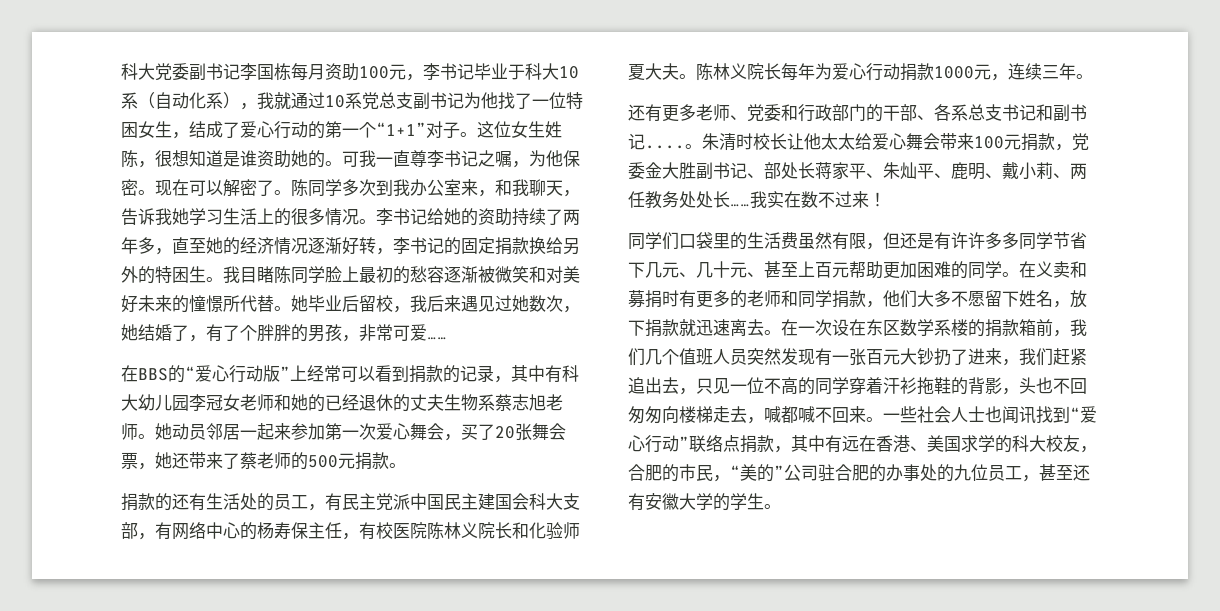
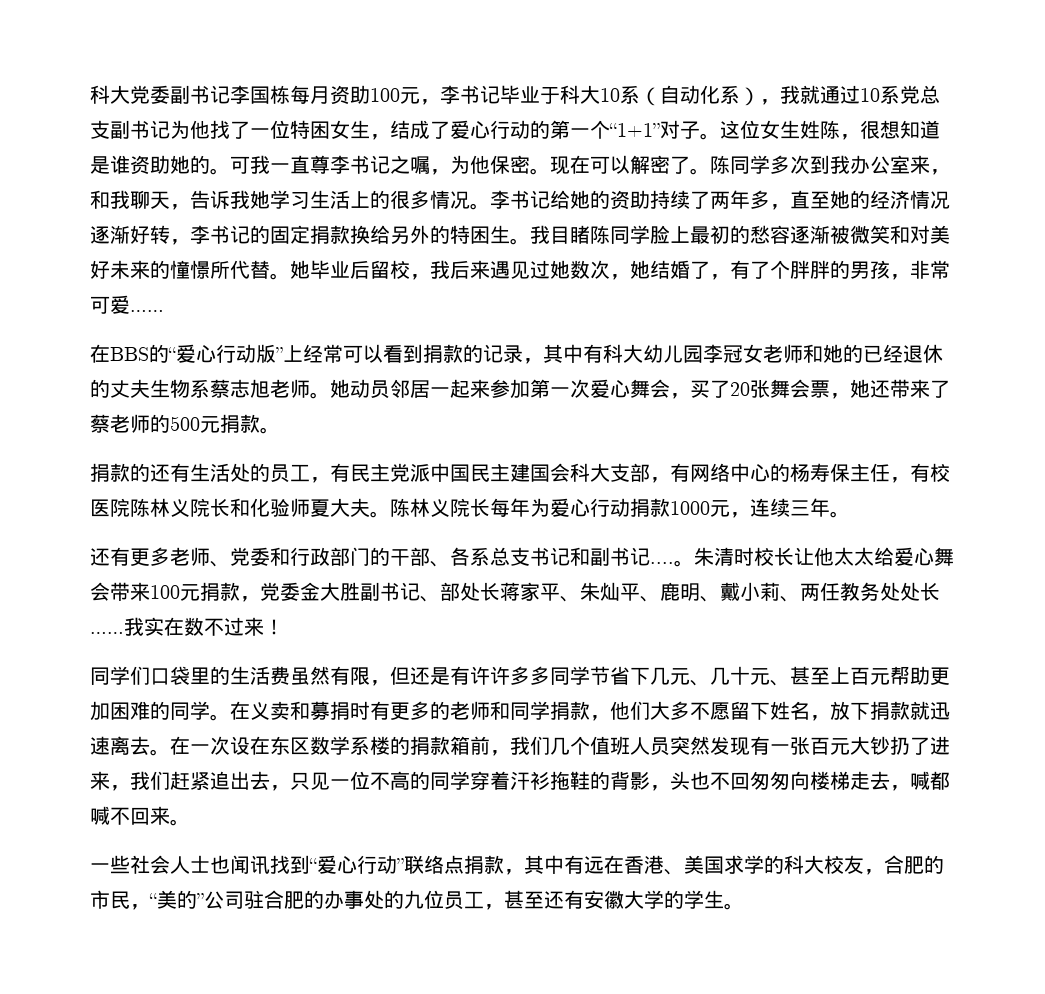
(883, 419) none -> (190, 822) //

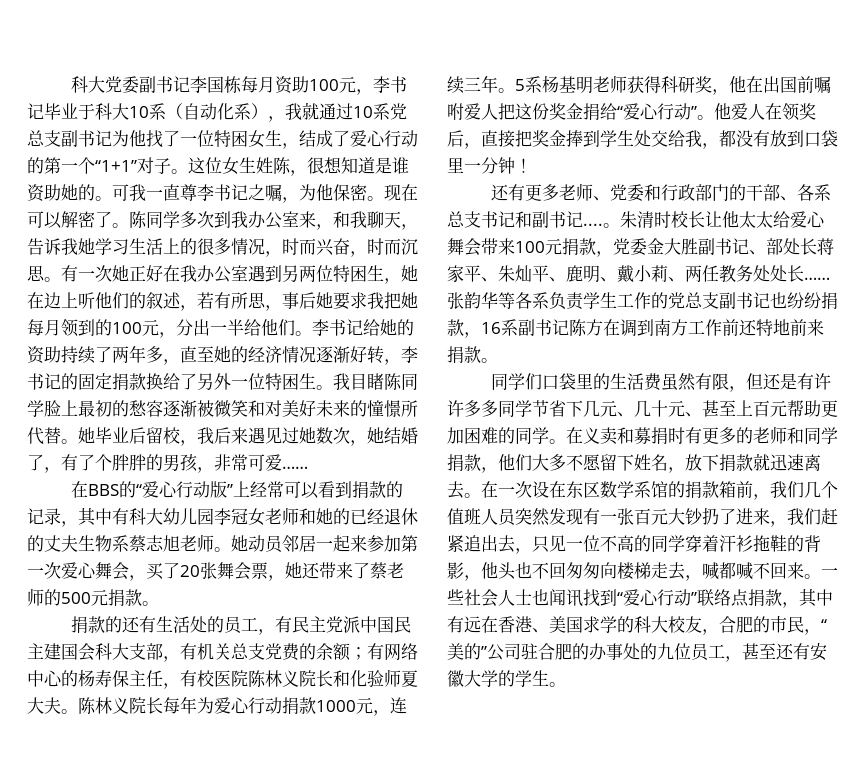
(470, 200) none -> [265,238,418,257] [27,265,418,284] [27,292,418,311] [27,319,295,338] ，时而兴奋，时而沉思。有一次她正好在我办公室遇到另两位特困生，她在边上听他们的叙述，若有所思，事后她要求我把她每月领到的100元，分出一半给他们
[390,225,450,244] 另外的 -> [180,373,265,390] 了另外一位
(690, 472) none -> [197,643,384,661] 机关总支党费的余额；有
(850, 514) none -> [515,75,831,95] [447,103,816,121] [447,130,838,149] [447,157,532,174] 5系杨基明老师获得科研奖，他在出国前嘱咐爱人把这份奖金捐给“爱心行动”。他爱人在领奖后，直接把奖金捧到学生处交给我，都没有放到口袋里一分钟！
[124,617,284,636] 我实在数不过来！ -> [447,292,838,310] [447,319,824,338] [447,346,498,364] 张韵华等各系负责学生工作的党总支副书记也纷纷捐款，16系副书记陈方在调到南方工作前还特地前来捐款。
[370,736,390,755] 楼 -> [651,481,668,498] 馆
(670, 788) none -> [481,562,498,579] 他
(190, 822) // -> (821, 576) none

